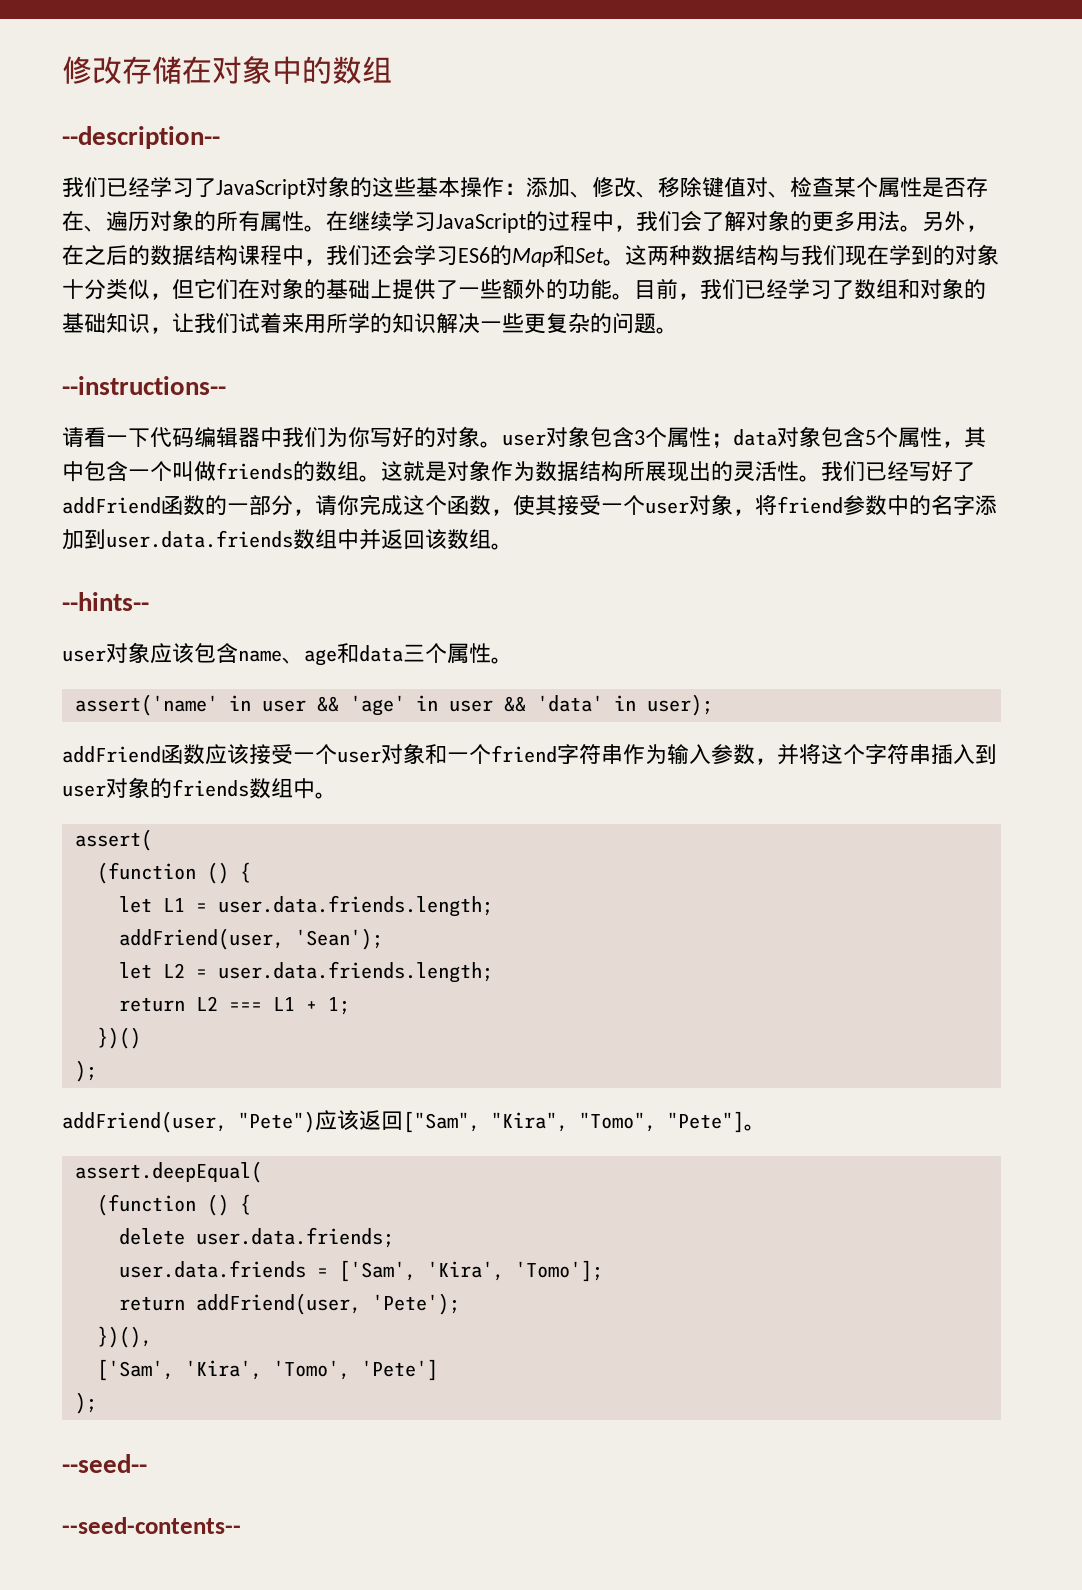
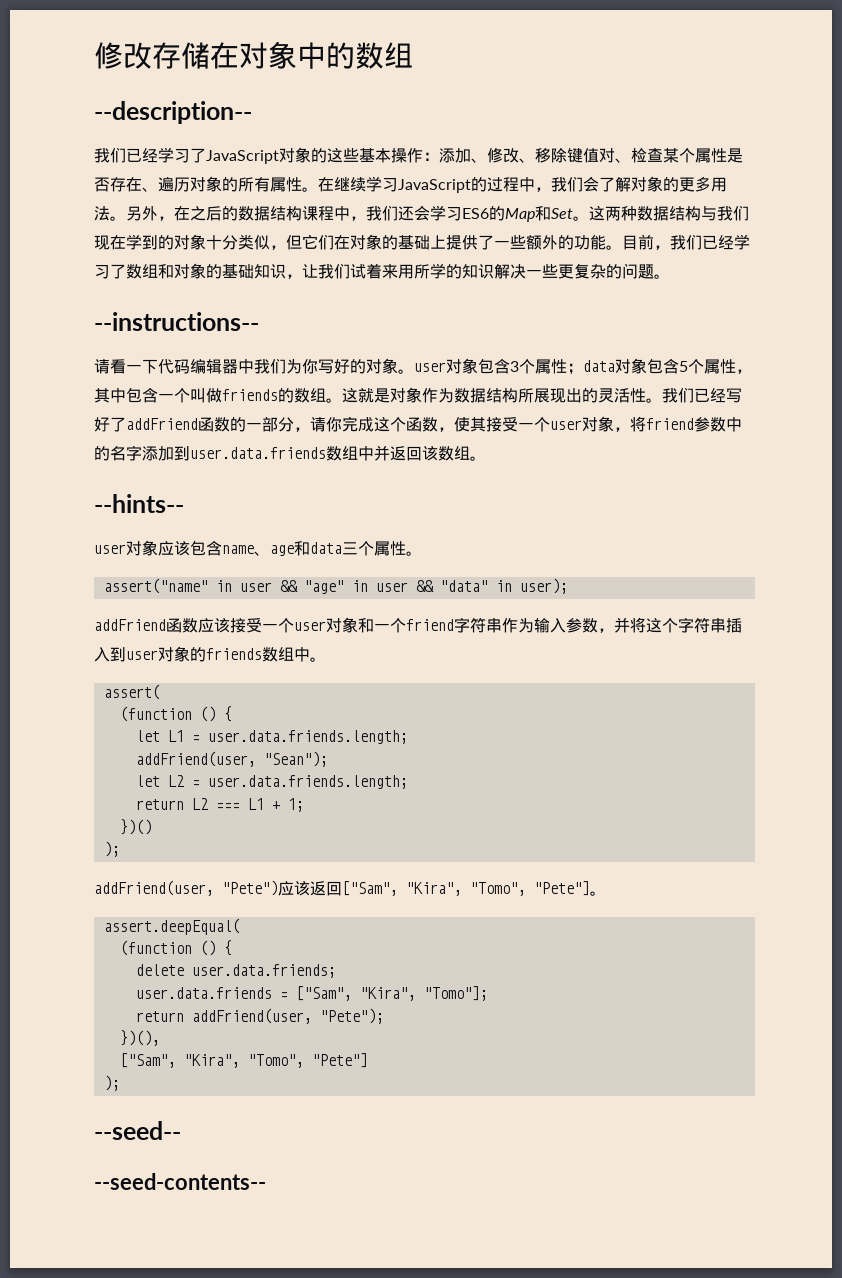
[74,694,603,716] assert('name' in user && 'age' in user && 'data' -> [103,578,488,594] assert("name" in user && "age" in user && "data"
[294,928,383,950] 'Sean'); -> [263,751,328,767] "Sean");
[338,1260,603,1282] ['Sam', 'Kira', 'Tomo']; -> [295,986,488,1001] ["Sam", "Kira", "Tomo"];
[371,1293,460,1315] 'Pete'); -> [319,1008,384,1024] "Pete");
[96,1359,438,1381] ['Sam', 'Kira', 'Tomo', 'Pete'] -> [119,1053,368,1068] ["Sam", "Kira", "Tomo", "Pete"]

